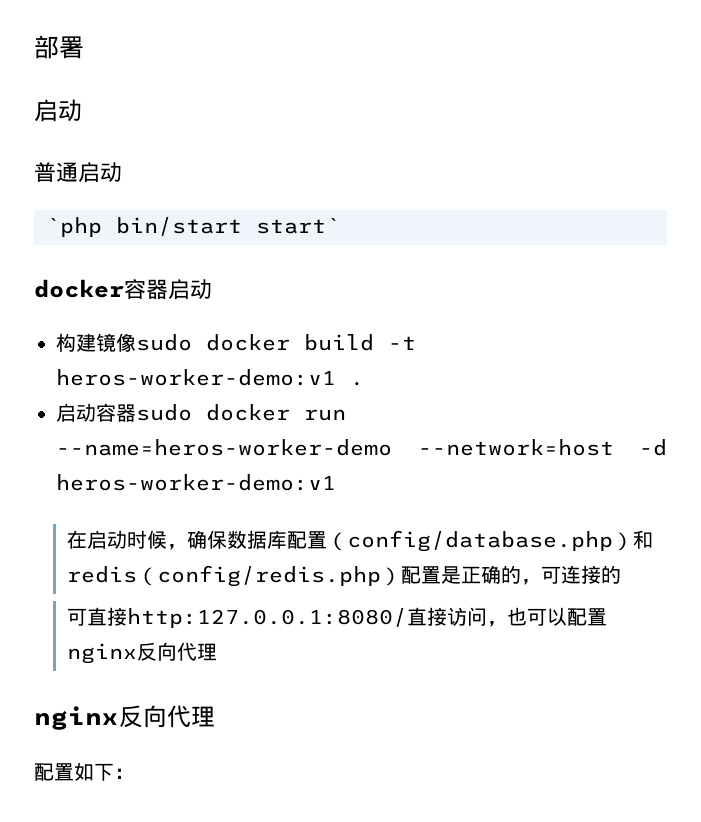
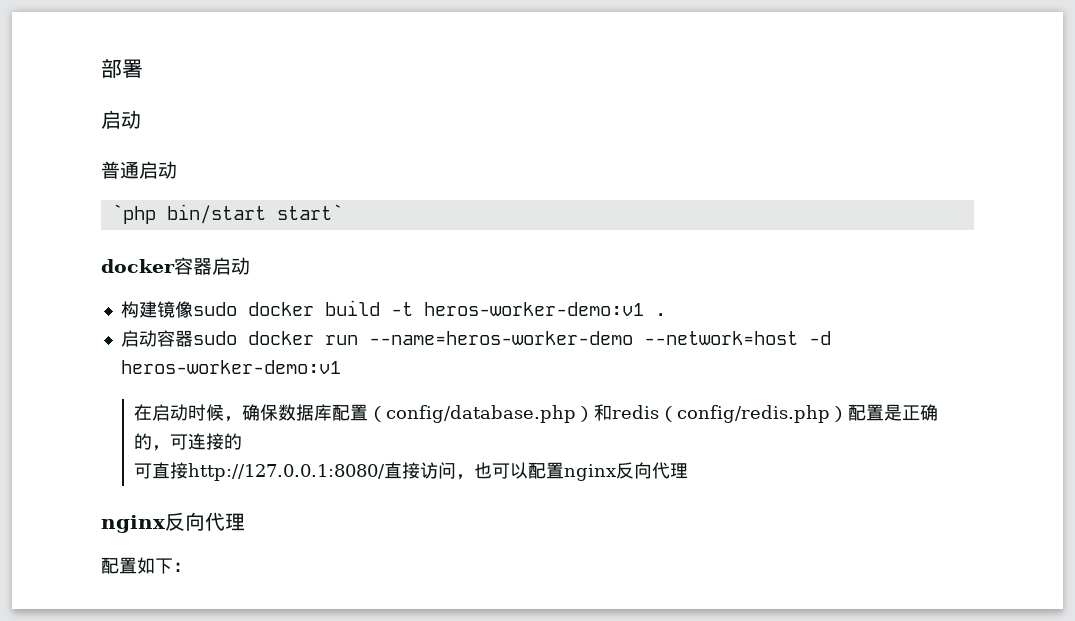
[127,608,408,628] http:127.0.0.1:8080/ -> [188,463,386,481] http://127.0.0.1:8080/

